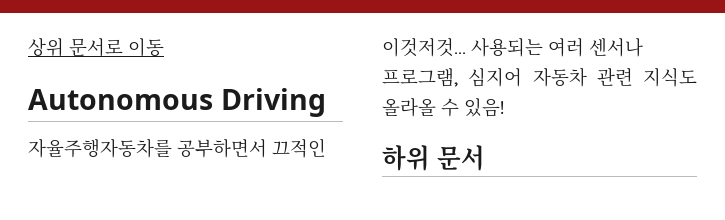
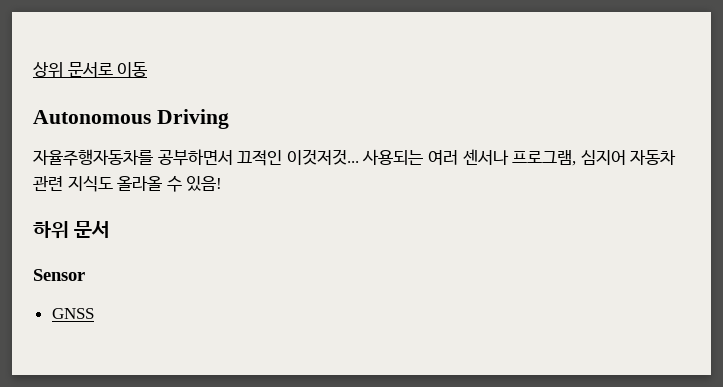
(485, 158) none -> [33,269,85,281] [51,308,94,319] // Sensor // GNSS

